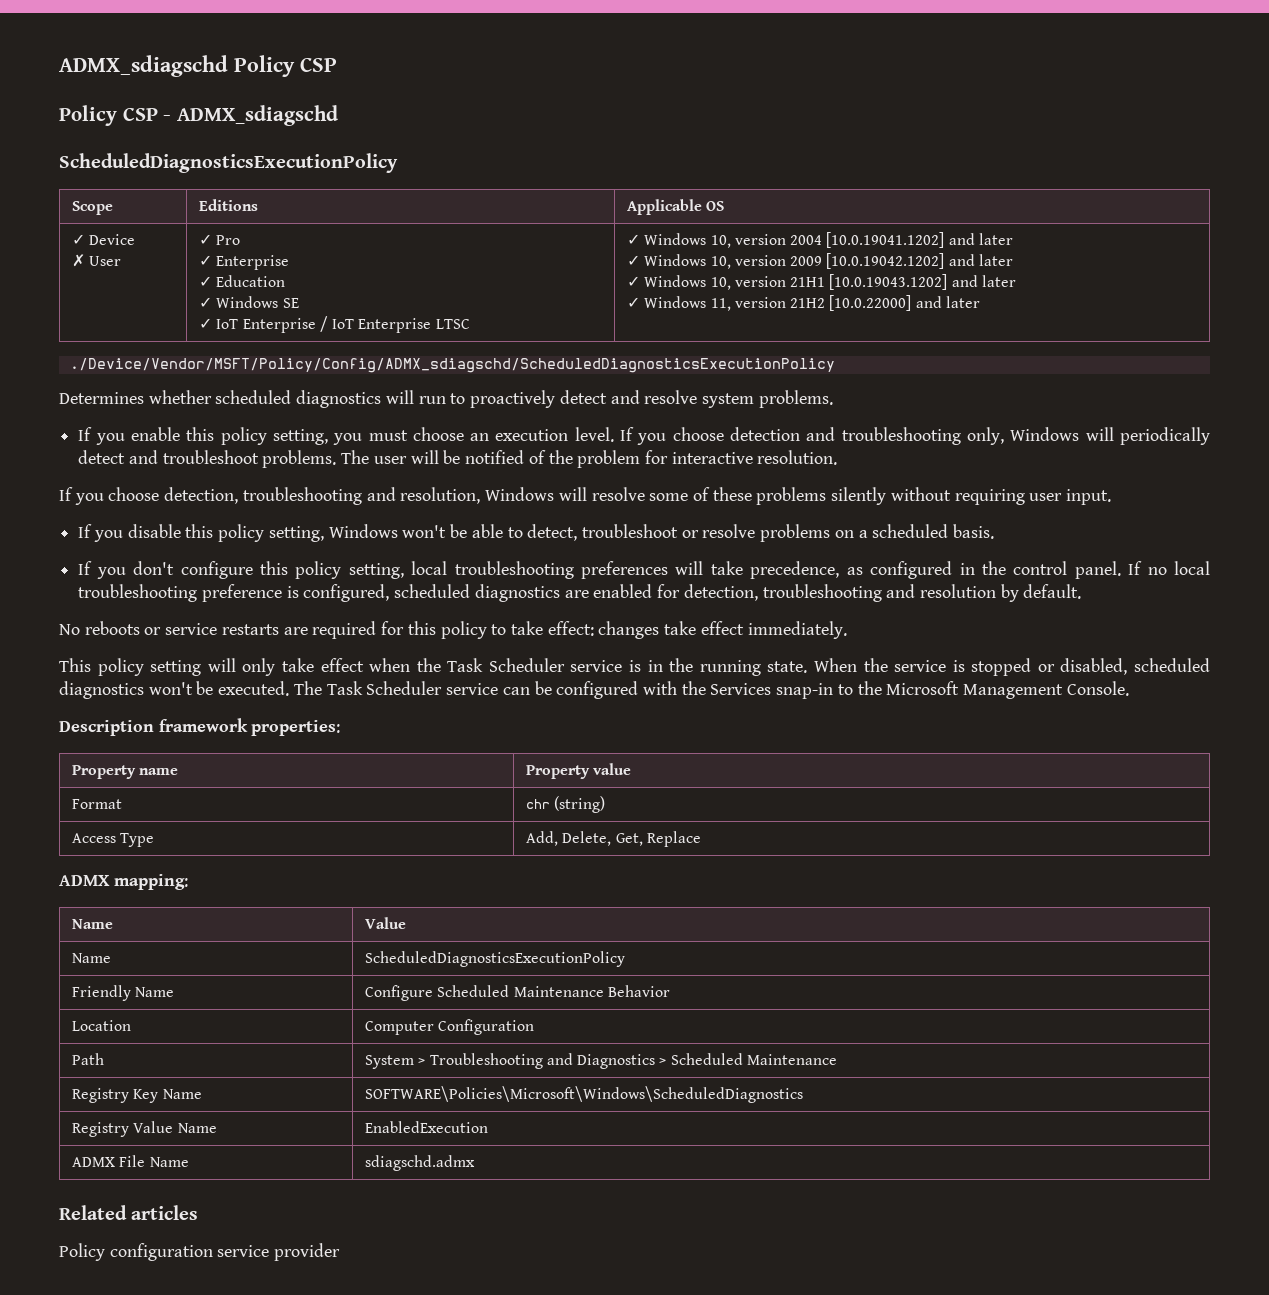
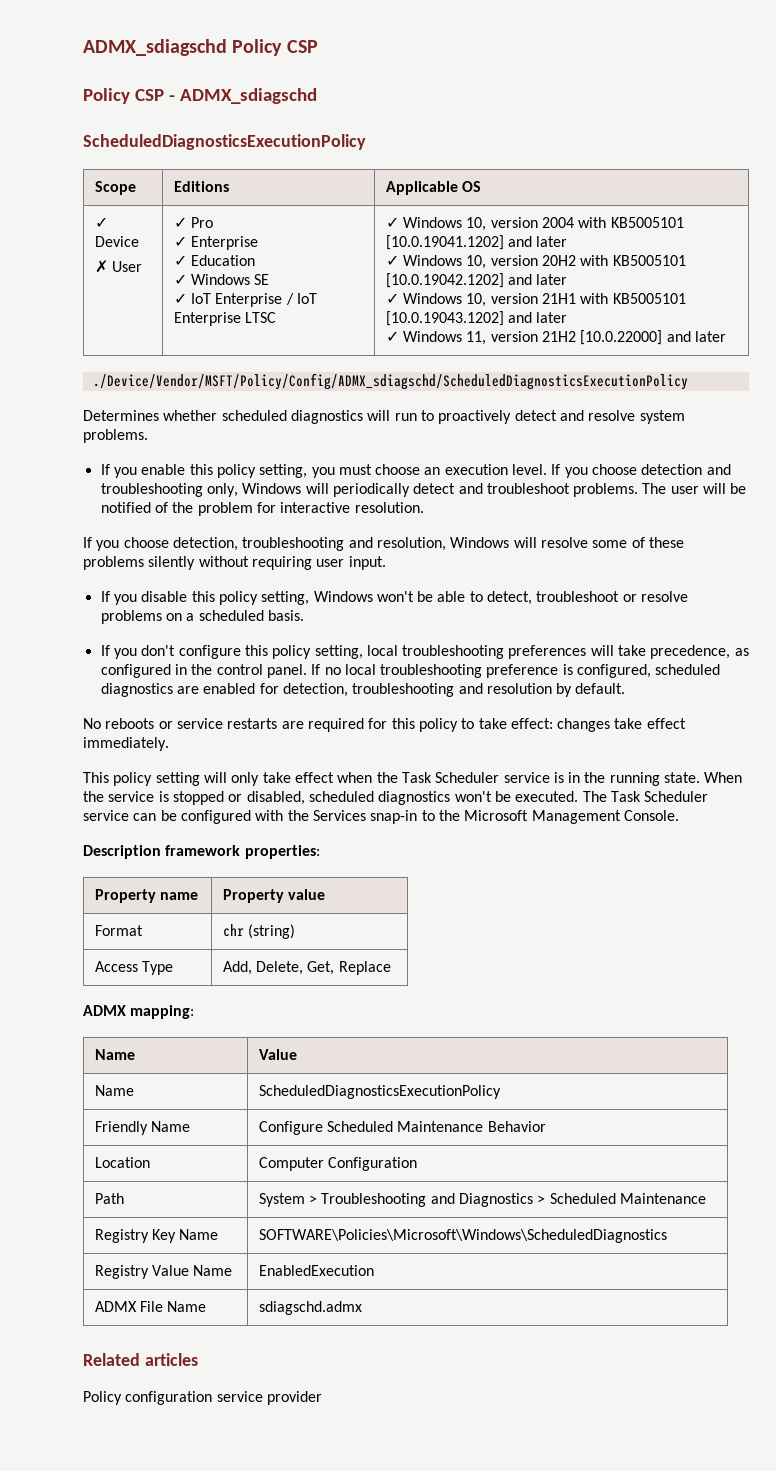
(823, 240) none -> [578,217,684,228] with KB5005101
[790,256,823,266] 2009 -> [541,255,686,266] 20H2 with KB5005101
(826, 282) none -> [580,293,686,304] with KB5005101

